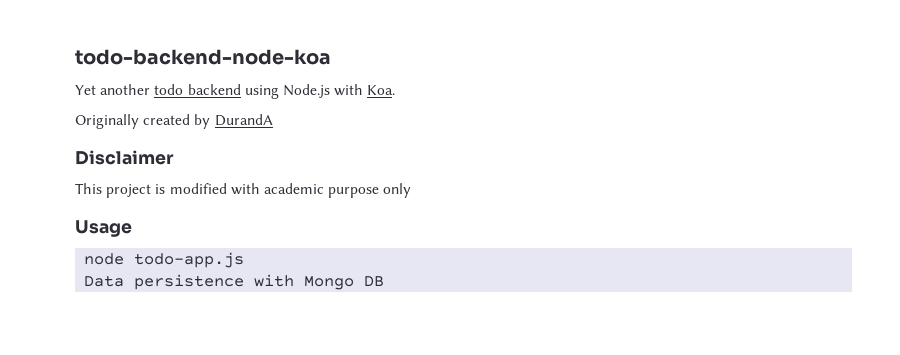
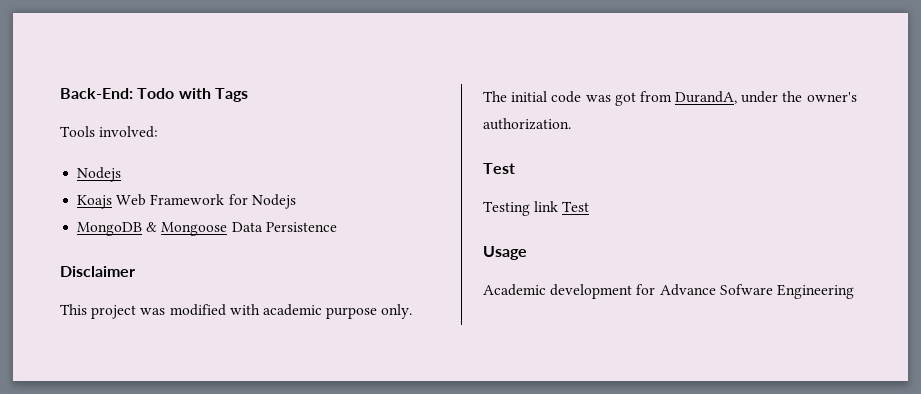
[75,49,331,65] [75,84,396,99] [75,114,273,129] todo-backend-node-koa // Yet another todo backend using Node.js with Koa. // Originally created by DurandA -> [60,88,248,102] [60,126,159,138] [77,167,122,182] [77,194,296,209] [77,222,337,236] Back-End: Todo with Tags // Tools involved: // Nodejs // Koajs Web Framework for Nodejs // MongoDB & Mongoose Data Persistence
[155,184,166,194] is -> [140,308,166,315] was
[383,183,412,198] [75,220,132,237] [84,252,245,268] [84,274,385,290] only // Usage // node todo-app.js // Data persistence with Mongo DB -> [381,304,413,319] [483,91,857,106] [483,118,571,130] [483,163,515,174] [483,201,590,216] [483,246,527,260] [483,284,854,299] only. The initial code was got from DurandA, under the owner's authorization. // Test // Testing link Test // Usage // Academic development for Advance Sofware Engineering

